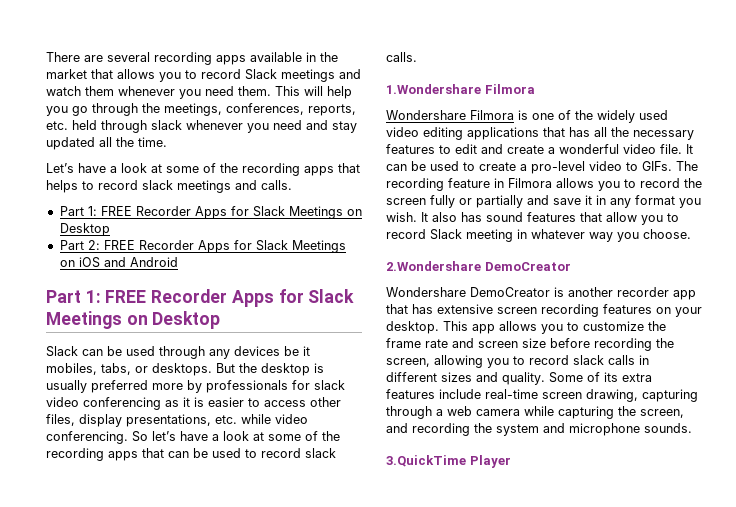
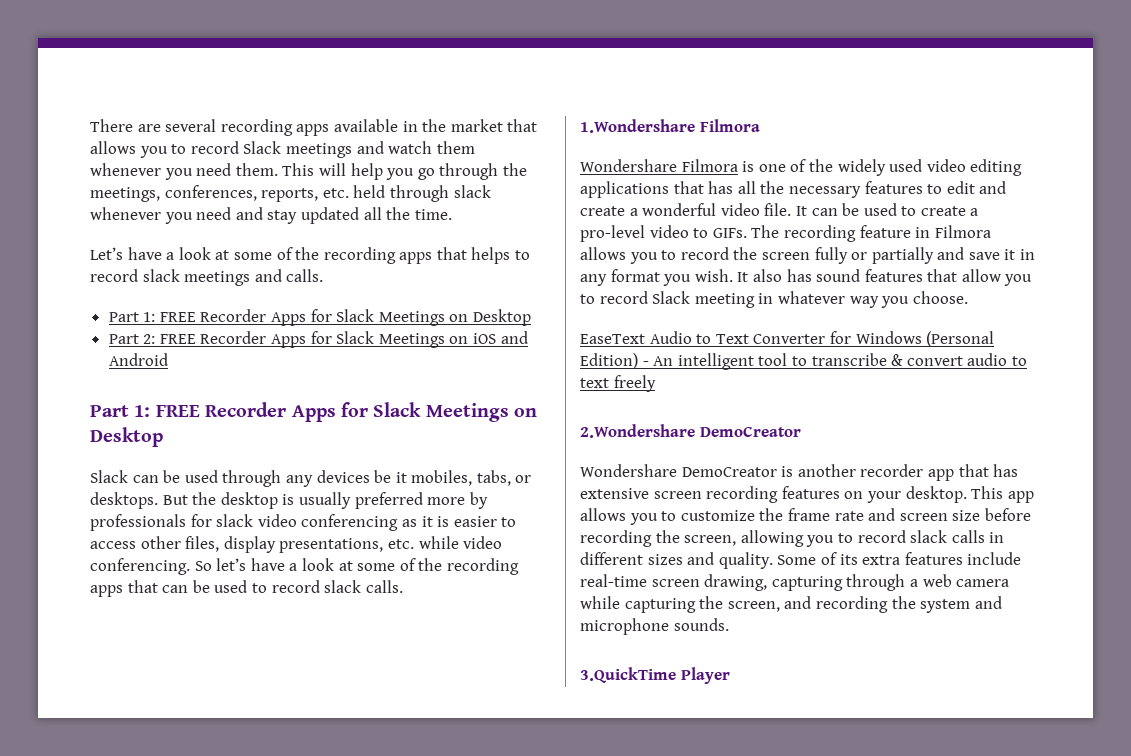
(691, 234) none -> [580,331,995,347] [580,353,1027,370] [580,375,656,392] // EaseText Audio to Text Converter for Windows (Personal Edition) - An intelligent tool to transcribe & convert audio to text freely

